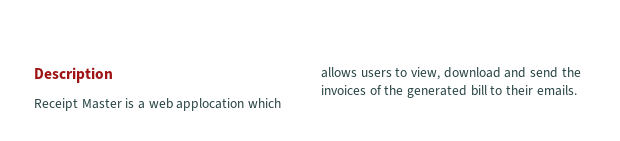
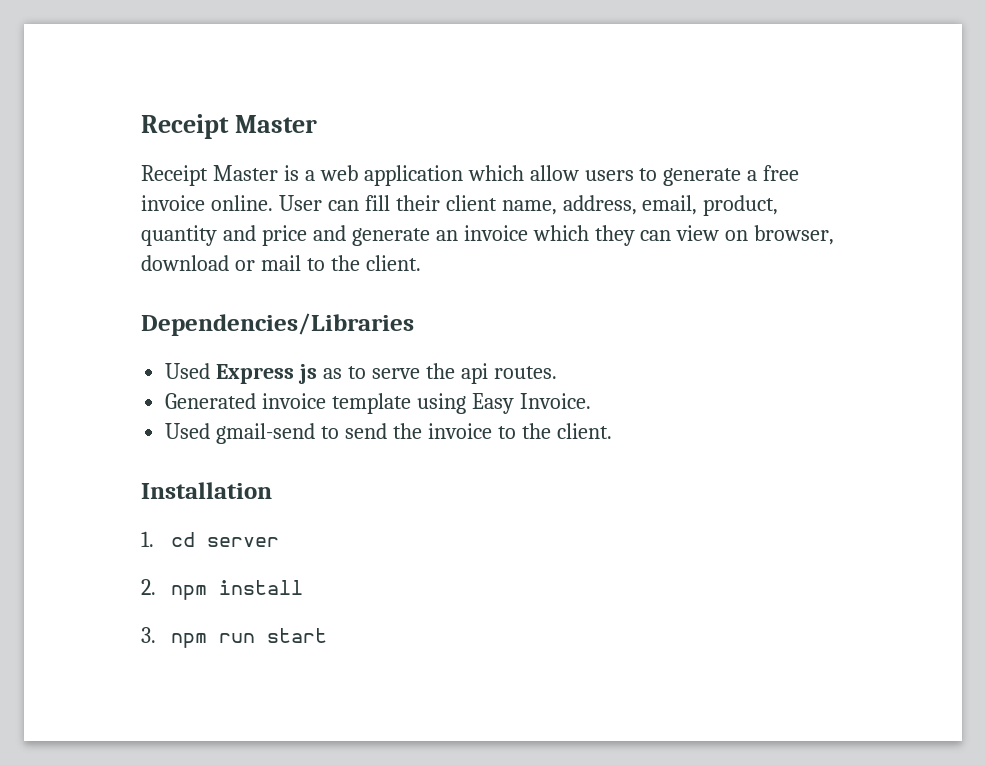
[34,67,113,83] Description -> [141,114,317,139] Receipt Master
[176,98,281,111] [321,67,581,80] [321,85,577,98] applocation which allows users to view, download and send the invoices of the generated bill to their emails. -> [363,165,800,186] [141,195,779,216] [141,225,835,246] [141,255,421,271] [141,313,414,336] [165,363,557,384] [165,393,591,414] [165,423,612,444] [141,482,272,499] [141,531,280,547] [141,579,304,600] [141,627,328,648] application which allow users to generate a free invoice online. User can fill their client name, address, email, product, quantity and price and generate an invoice which they can view on browser, download or mail to the client. // Dependencies/Libraries // Used Express js as to serve the api routes. // Generated invoice template using Easy Invoice. // Used gmail-send to send the invoice to the client. // Installation // 1. cd server // 2. npm install // 3. npm run start

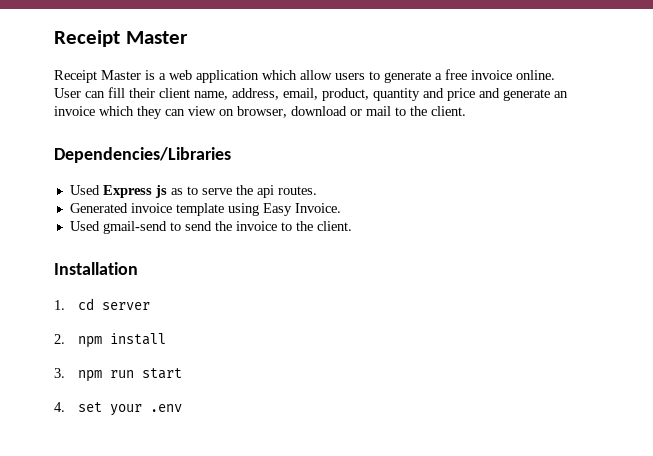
(328, 635) none -> [54,402,183,416] // 4. set your .env

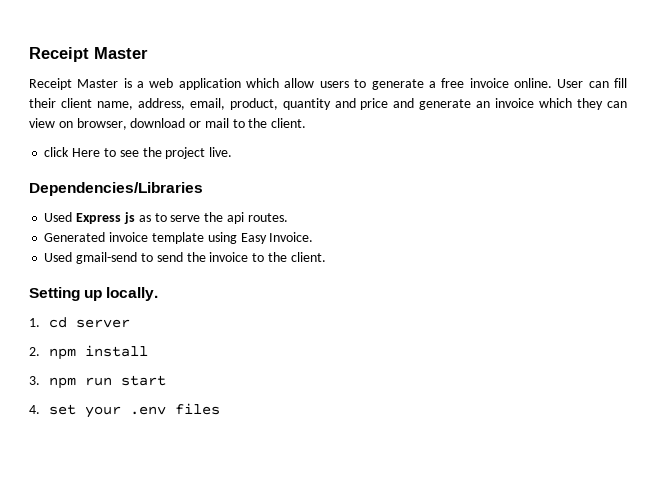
(466, 111) none -> [44,147,233,159] // click Here to see the project live.
[54,262,138,275] Installation -> [29,287,159,301] Setting up locally.
(183, 408) none -> [175,403,221,415] files

